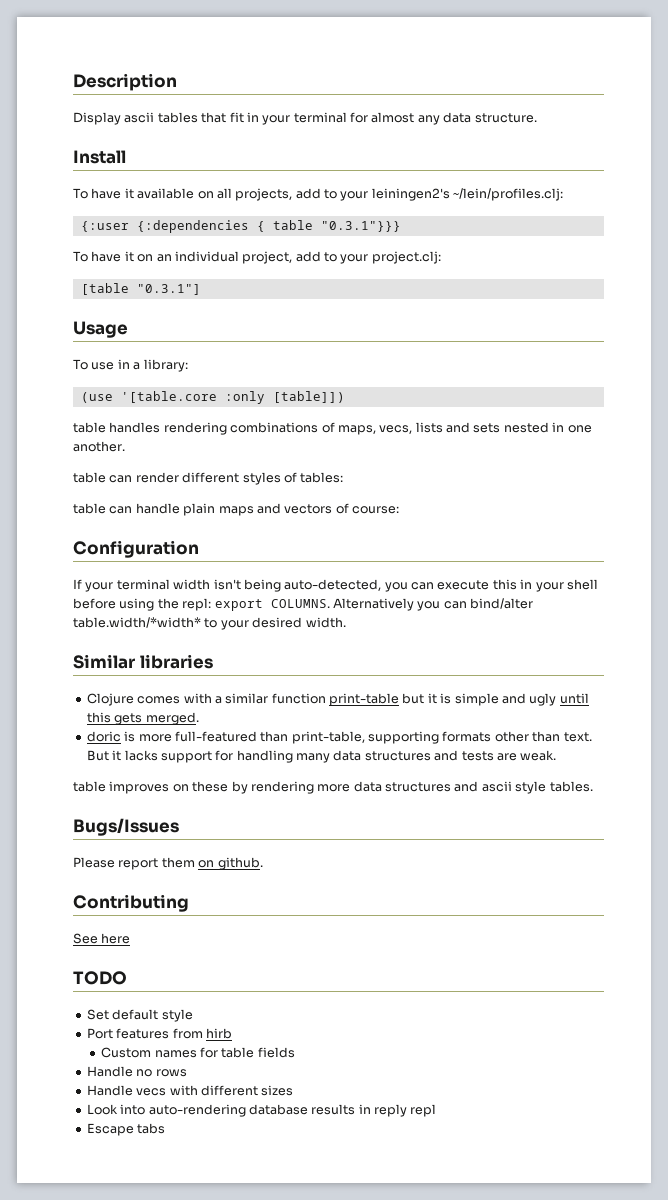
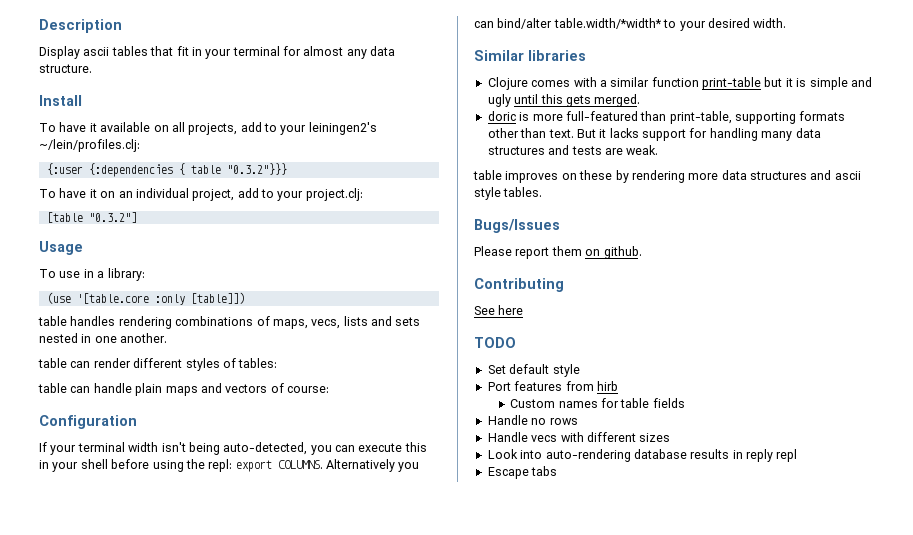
[320,221,401,232] "0.3.1"}}} -> [226,163,287,175] "0.3.2"}}}
[136,284,201,295] "0.3.1"] -> [88,212,137,223] "0.3.2"]

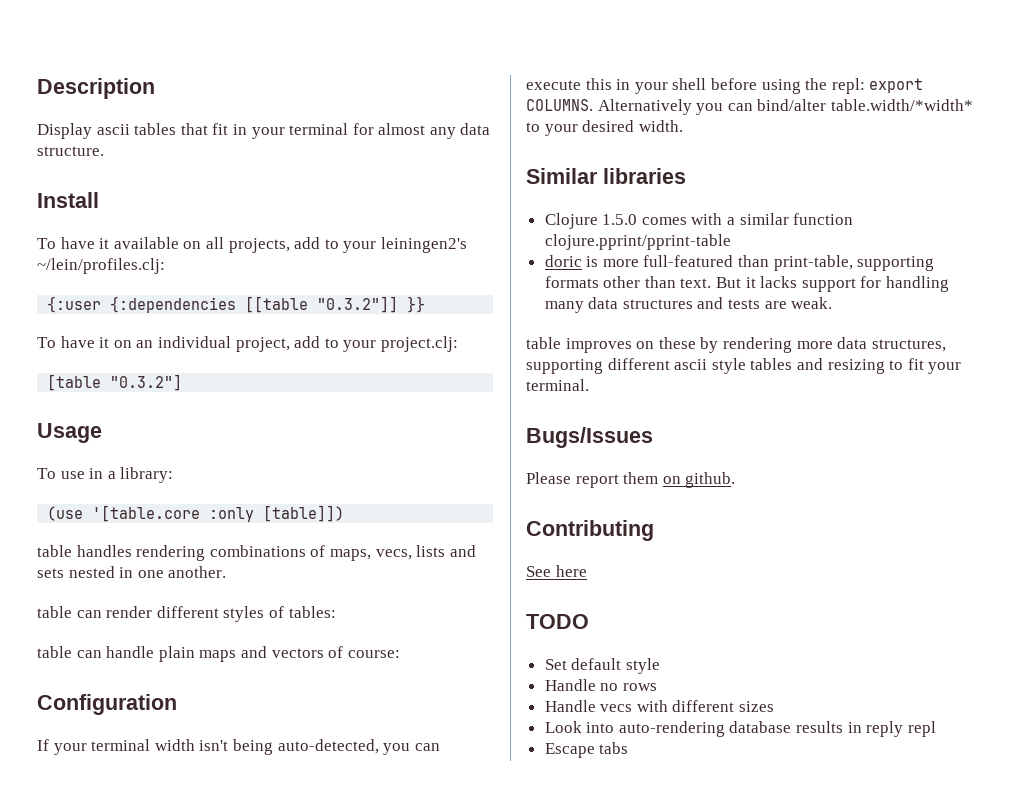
[178,163,287,175] { table "0.3.2"}}} -> [245,296,426,313] [[table "0.3.2"]] }}
(528, 83) none -> [602,214,638,225] 1.5.0
[702,77,872,90] [487,94,641,107] print-table but it is simple and ugly until this gets merged. -> [544,234,731,250] clojure.pprint/pprint-table
[750,170,861,180] [474,187,543,200] structures and ascii style tables. -> [871,339,946,352] [526,358,962,374] [526,379,589,391] structures, supporting different ascii style tables and resizing to fit your terminal.
[487,381,618,391] [510,398,685,408] // Port features from hirb // Custom names for table fields -> (660, 666) none

